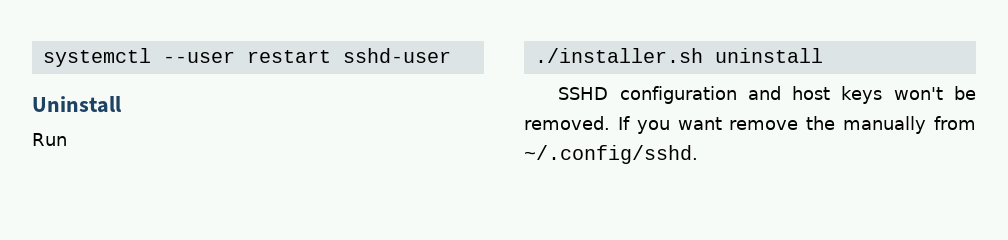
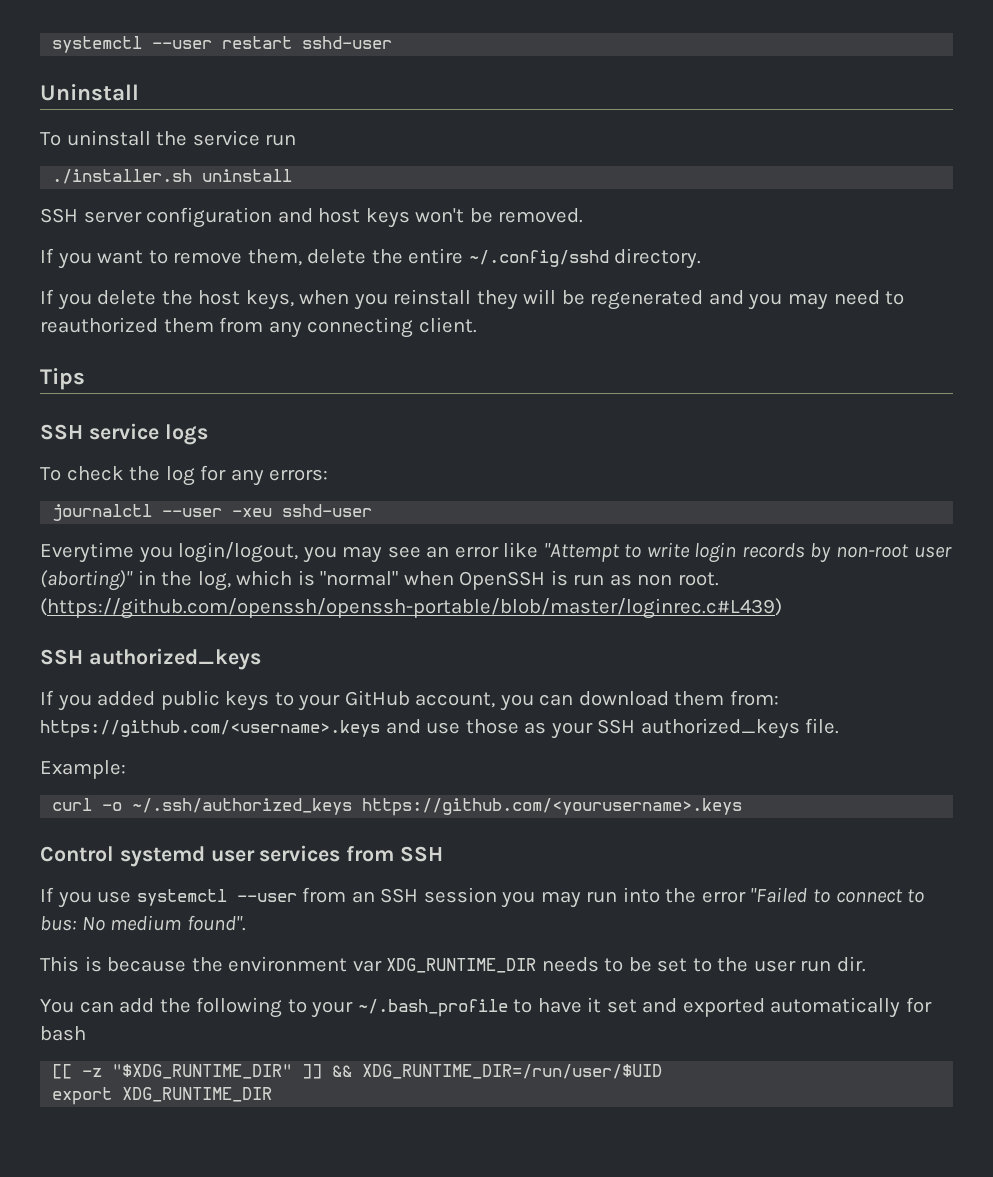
[32,133,67,146] Run -> [40,130,297,146] To uninstall the service run
[558,87,609,100] SSHD -> [40,208,142,223] SSH server
(610, 123) none -> (584, 215) //
[729,116,976,134] [524,145,698,164] remove the manually from ~/.config/sshd. -> [148,248,702,269] [40,289,905,310] [40,317,477,338] [40,368,85,390] [40,423,208,445] [40,465,329,486] [52,504,373,521] [40,542,952,563] [40,570,719,591] [40,598,782,619] [40,648,261,670] [40,690,779,711] [40,718,840,739] [40,760,126,779] [52,798,743,816] [40,845,444,867] [40,887,925,908] [40,915,246,931] [40,956,867,973] [40,997,933,1018] [40,1026,86,1041] [52,1064,663,1079] [52,1087,273,1105] to remove them, delete the entire ~/.config/sshd directory. // If you delete the host keys, when you reinstall they will be regenerated and you may need to reauthorized them from any connecting client. // Tips // SSH service logs // To check the log for any errors: // journalctl --user -xeu sshd-user // Everytime you login/logout, you may see an error like "Attempt to write login records by non-root user (aborting)" in the log, which is "normal" when OpenSSH is run as non root. (https://github.com/openssh/openssh-portable/blob/master/loginrec.c#L439) // SSH authorized_keys // If you added public keys to your GitHub account, you can download them from: https://github.com/<username>.keys and use those as your SSH authorized_keys file. // Example: // curl -o ~/.ssh/authorized_keys https://github.com/<yourusername>.keys // Control systemd user services from SSH // If you use systemctl --user from an SSH session you may run into the error "Failed to connect to bus: No medium found". // This is because the environment var XDG_RUNTIME_DIR needs to be set to the user run dir. // You can add the following to your ~/.bash_profile to have it set and exported automatically for bash // [[ -z "$XDG_RUNTIME_DIR" ]] && XDG_RUNTIME_DIR=/run/user/$UID // export XDG_RUNTIME_DIR

